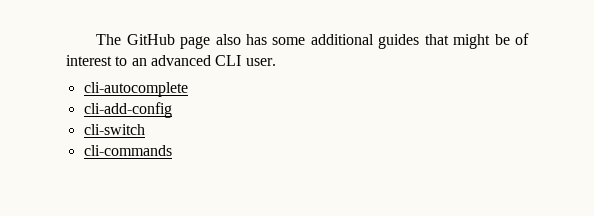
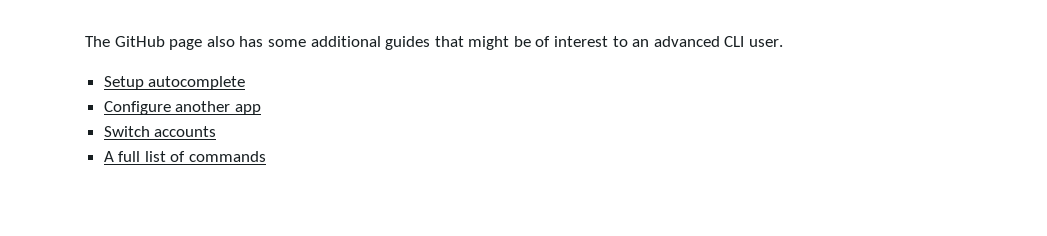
[83,82,188,97] [83,102,172,118] [83,124,145,135] [83,145,172,156] cli-autocomplete // cli-add-config // cli-switch // cli-commands -> [103,76,246,90] [103,101,261,115] [103,126,217,137] [103,151,267,162] Setup autocomplete // Configure another app // Switch accounts // A full list of commands

